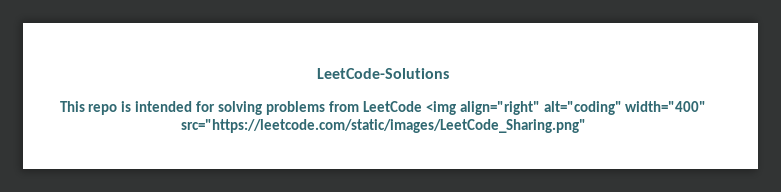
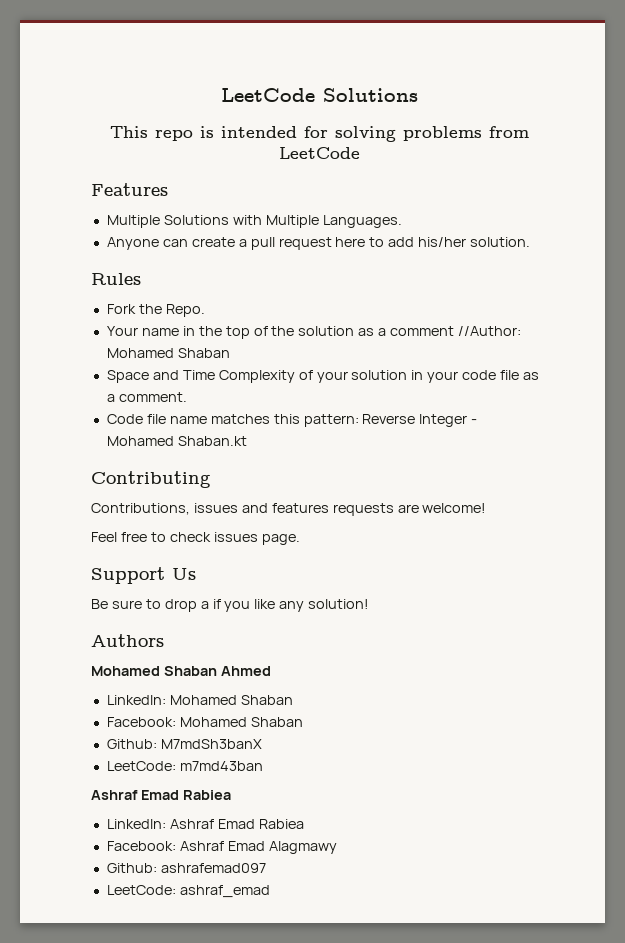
[317,68,449,79] LeetCode-Solutions -> [220,88,418,102] LeetCode Solutions
[425,101,707,115] [180,119,586,133] <img align="right" alt="coding" width="400" src="https://leetcode.com/static/images/LeetCode_Sharing.png" -> [91,183,168,196] [106,215,402,228] [106,237,531,250] [91,273,141,285] [106,304,205,317] [106,326,522,339] [106,348,230,358] [106,370,540,383] [106,392,187,402] [106,414,478,427] [106,436,247,446] [91,471,211,488] [91,503,487,516] [91,532,300,545] [91,567,196,584] [91,599,370,612] [91,634,164,647] [91,666,271,676] [106,695,293,705] [106,717,303,727] [106,739,262,749] [106,761,263,771] [91,790,231,800] [106,819,304,829] [106,841,337,854] [106,863,266,873] [106,885,270,898] // Features // Multiple Solutions with Multiple Languages. // Anyone can create a pull request here to add his/her solution. // Rules // Fork the Repo. // Your name in the top of the solution as a comment //Author: Mohamed Shaban // Space and Time Complexity of your solution in your code file as a comment. // Code file name matches this pattern: Reverse Integer - Mohamed Shaban.kt // Contributing // Contributions, issues and features requests are welcome! // Feel free to check issues page. // Support Us // Be sure to drop a if you like any solution! // Authors // Mohamed Shaban Ahmed // LinkedIn: Mohamed Shaban // Facebook: Mohamed Shaban // Github: M7mdSh3banX // LeetCode: m7md43ban // Ashraf Emad Rabiea // LinkedIn: Ashraf Emad Rabiea // Facebook: Ashraf Emad Alagmawy // Github: ashrafemad097 // LeetCode: ashraf_emad

